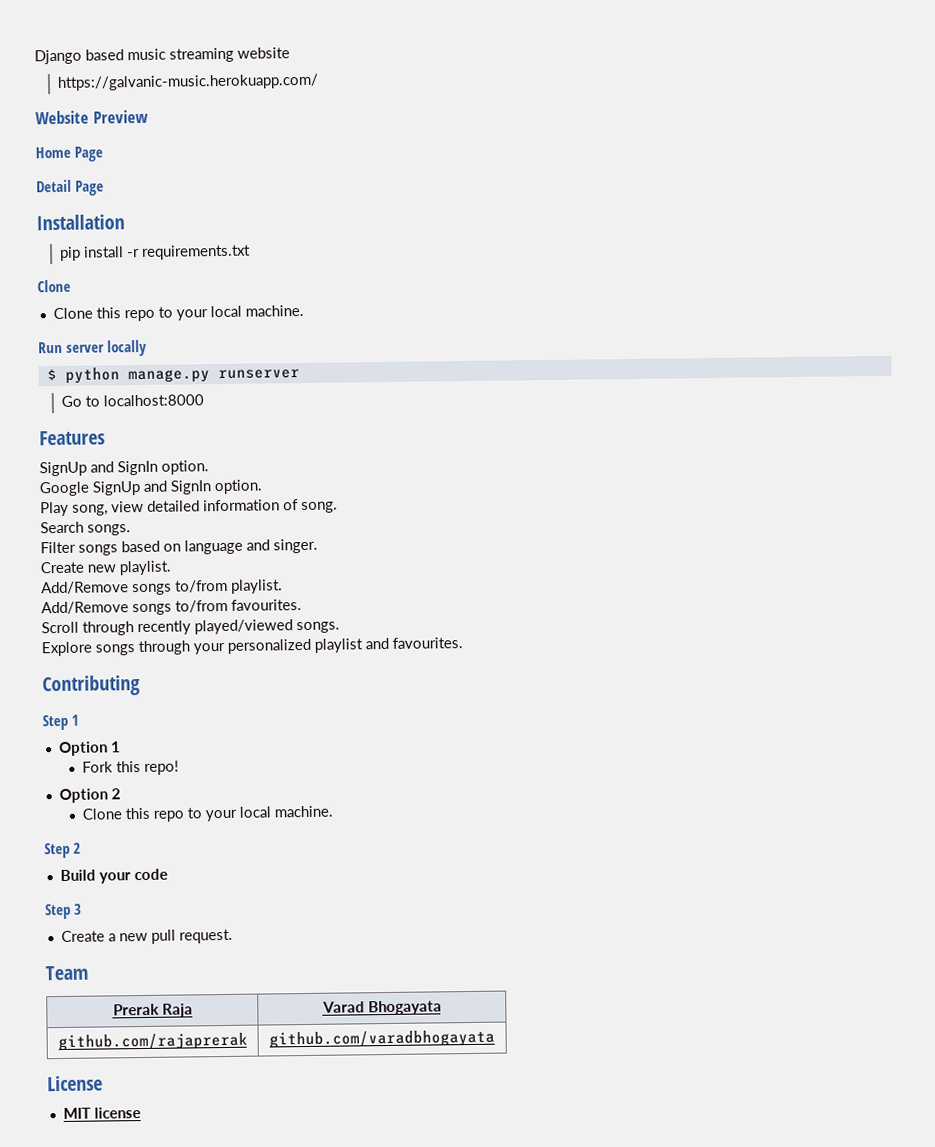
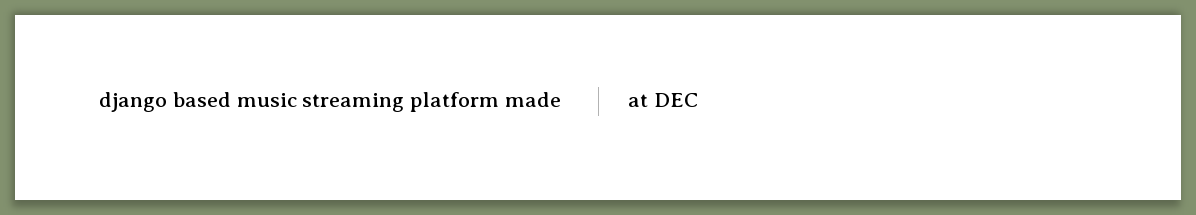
[34,49,82,65] Django -> [99,92,167,112] django
[237,47,290,59] [56,73,319,91] [35,109,149,125] [35,146,103,162] [36,179,104,196] [36,214,125,231] [58,244,251,261] [37,279,71,293] [52,304,304,322] [38,339,147,357] [46,367,300,384] [60,394,204,407] [39,430,105,446] [39,460,209,477] [39,479,263,497] [40,499,338,517] [40,521,131,536] [40,538,318,556] [40,560,171,576] [41,579,283,596] [41,599,302,616] [41,619,340,636] [41,637,463,657] [42,675,140,697] [42,714,79,731] [58,741,121,757] [81,760,179,775] [58,788,121,804] [81,805,333,822] [44,842,81,859] [59,868,168,884] [45,903,82,920] [60,928,233,944] [45,965,89,981] [112,1003,193,1018] [321,1000,442,1016] [57,1032,248,1052] [269,1029,495,1049] [47,1075,103,1092] [62,1107,141,1119] website // https://galvanic-music.herokuapp.com/ // Website Preview // Home Page // Detail Page // Installation // pip install -r requirements.txt // Clone // Clone this repo to your local machine. // Run server locally // $ python manage.py runserver // Go to localhost:8000 // Features // SignUp and SignIn option. // Google SignUp and SignIn option. // Play song, view detailed information of song. // Search songs. // Filter songs based on language and singer. // Create new playlist. // Add/Remove songs to/from playlist. // Add/Remove songs to/from favourites. // Scroll through recently played/viewed songs. // Explore songs through your personalized playlist and favourites. // Contributing // Step 1 // Option 1 // Fork this repo! // Option 2 // Clone this repo to your local machine. // Step 2 // Build your code // Step 3 // Create a new pull request. // Team // Prerak Raja | Varad Bhogayata // github.com/rajaprerak | github.com/varadbhogayata // License // MIT license -> [410,92,698,112] platform made at DEC

